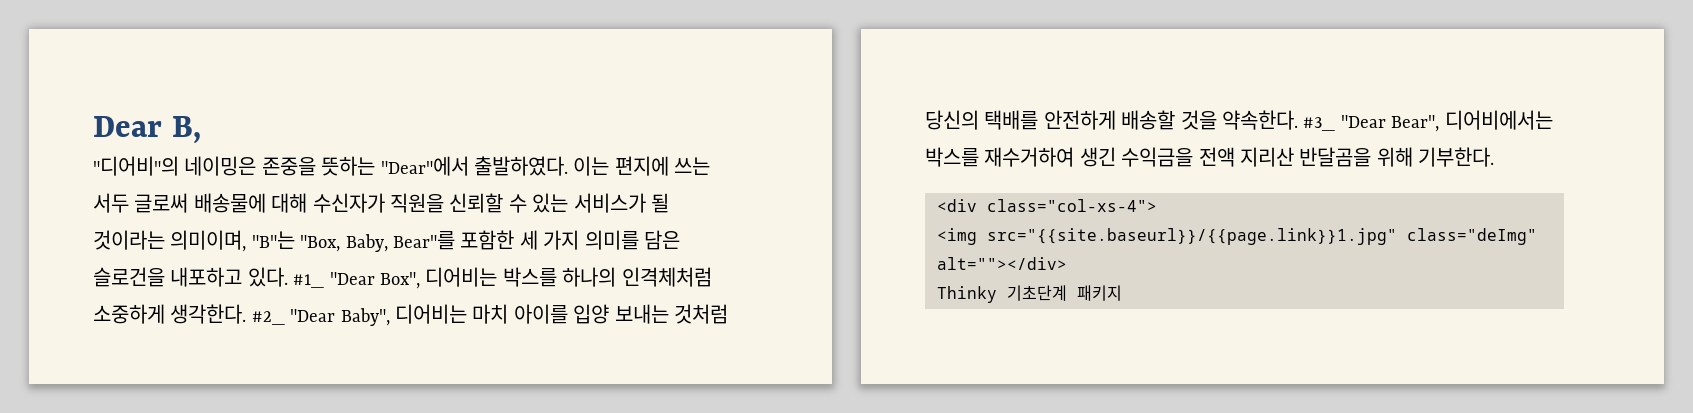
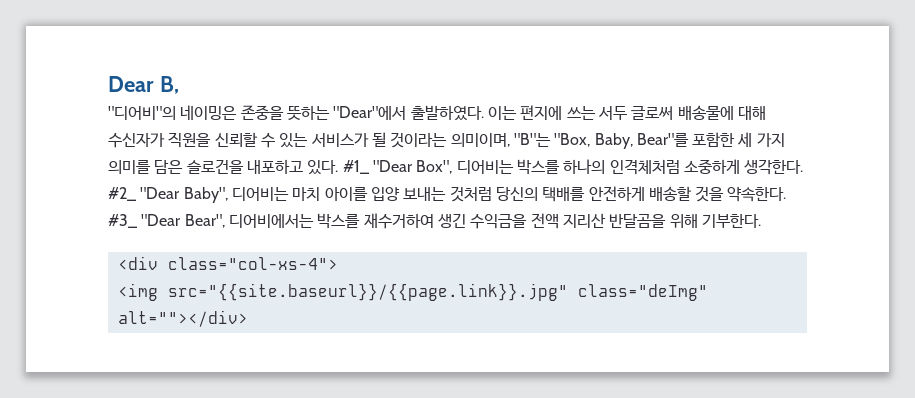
[987,228,1397,245] src="{{site.baseurl}}/{{page.link}}1.jpg" -> [167,283,568,301] src="{{site.baseurl}}/{{page.link}}.jpg"
[937,285,1122,303] // Thinky 기초단계 패키지 -> (248, 318) none

